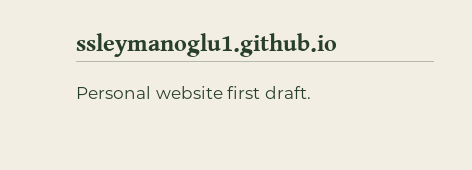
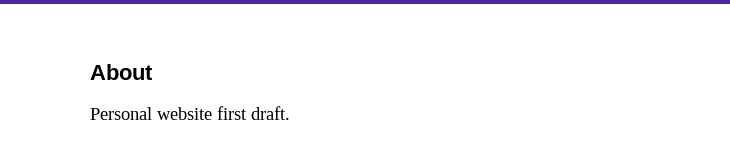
[76,33,337,57] ssleymanoglu1.github.io -> [90,64,153,80] About

